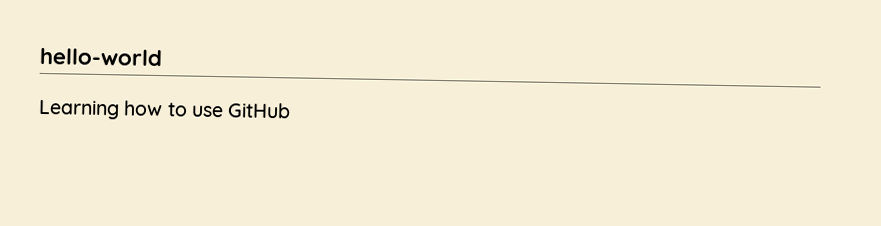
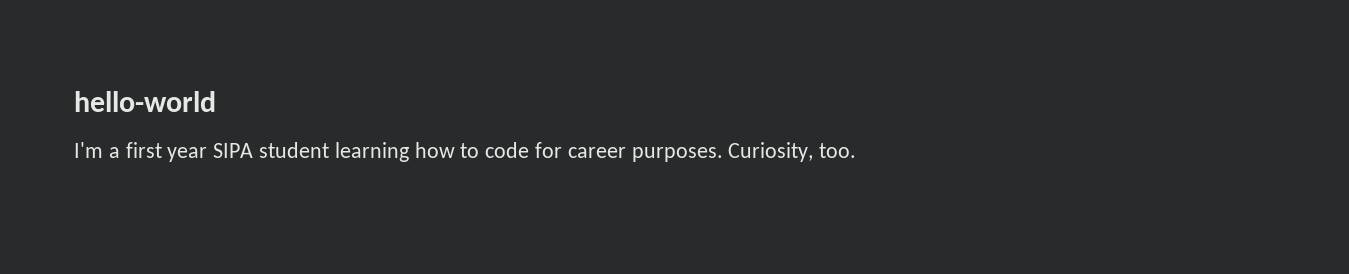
[38,99,292,120] Learning how to use GitHub -> [74,142,857,162] I'm a first year SIPA student learning how to code for career purposes. Curiosity, too.

